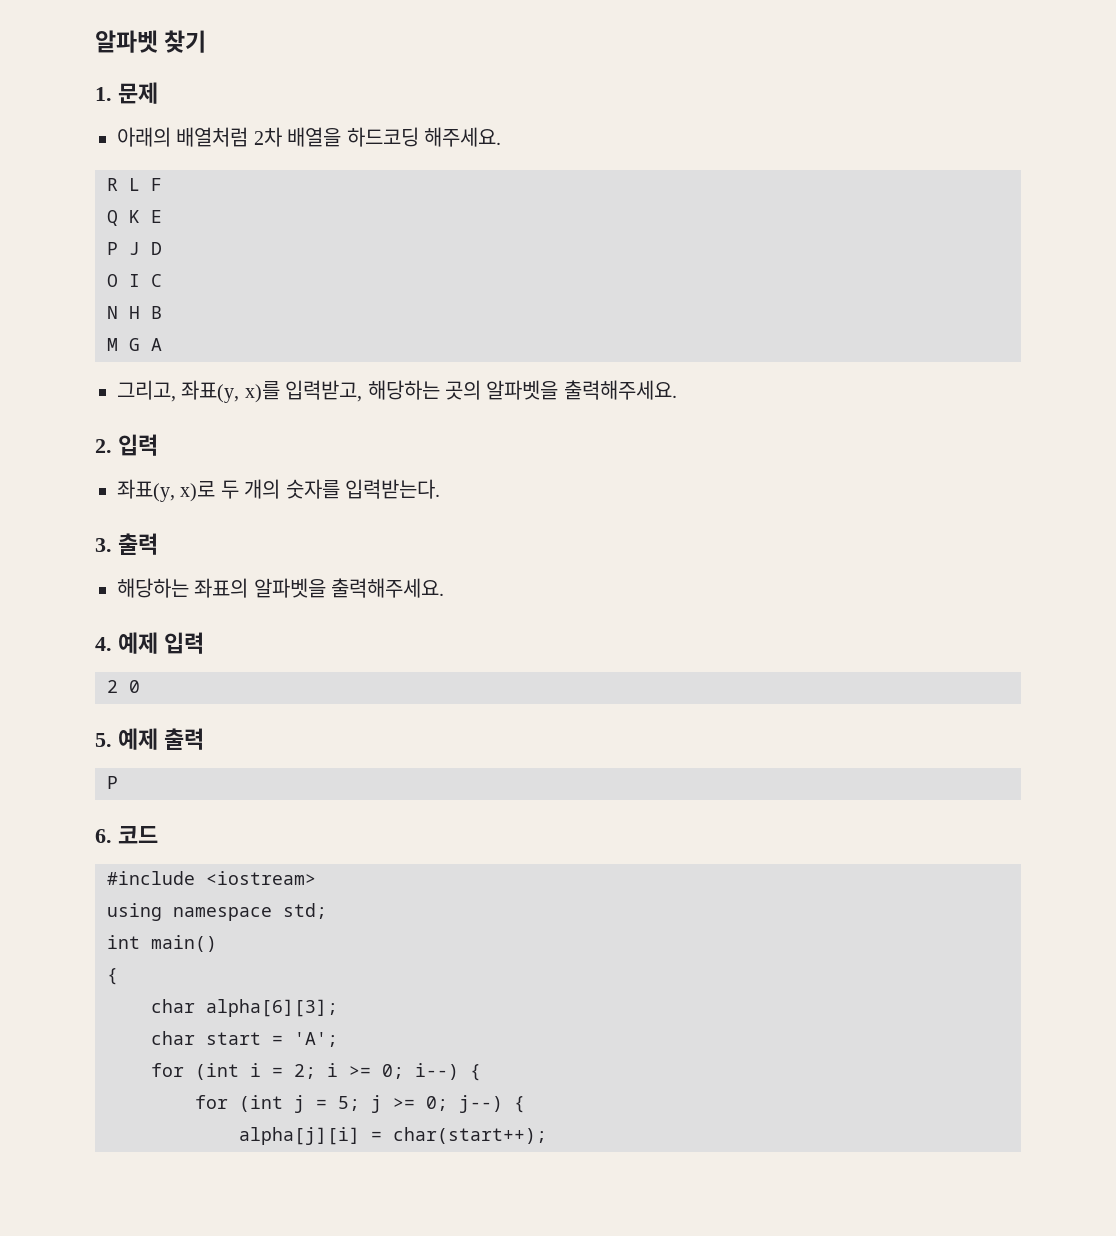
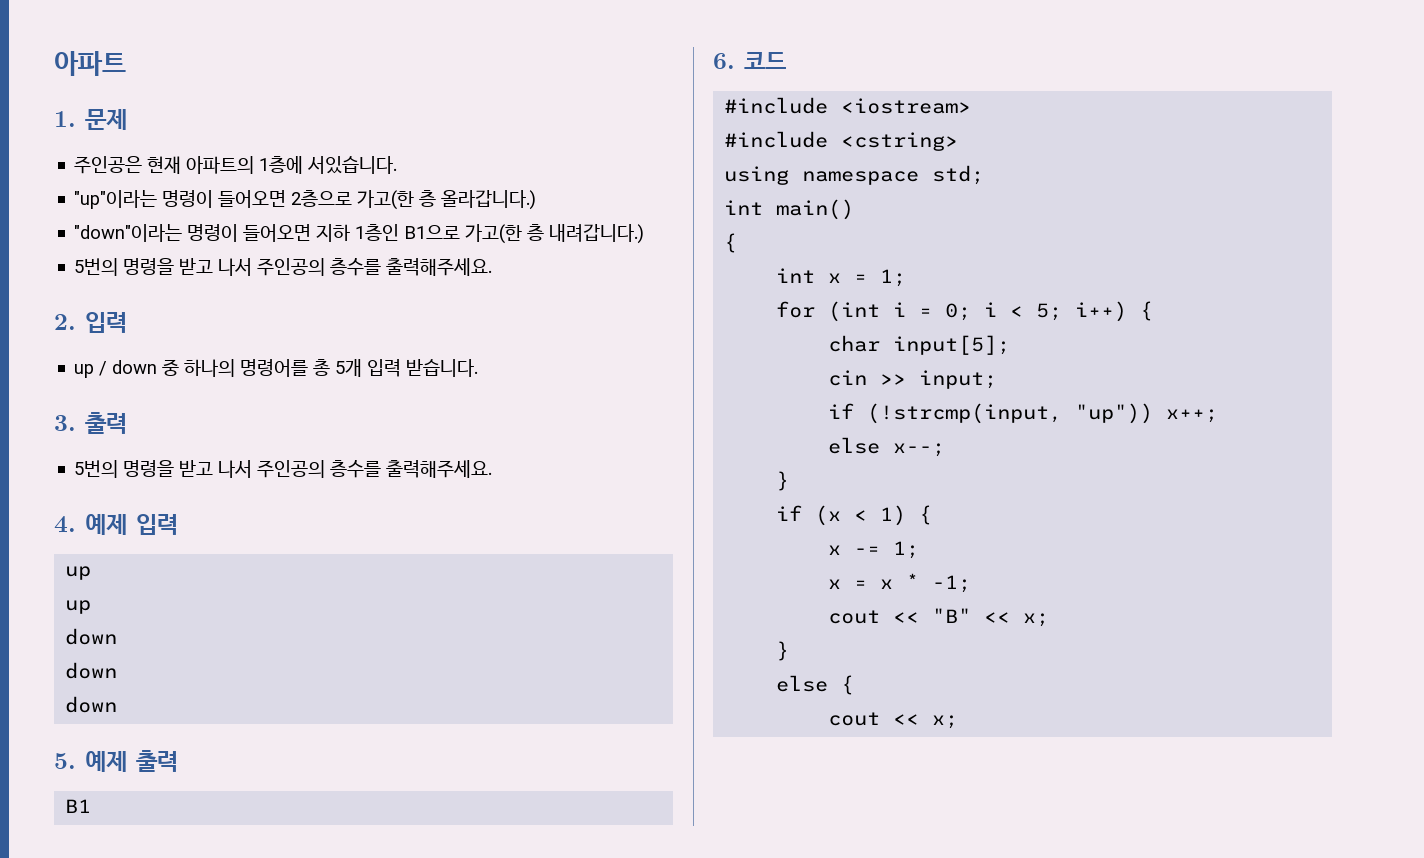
[95,30,207,53] 알파벳 찾기 -> [54,51,126,76] 아파트
[117,127,501,147] [107,178,162,191] [107,210,162,226] [107,242,162,255] [107,274,162,287] [107,306,162,319] [107,338,162,351] [117,380,677,403] [95,434,158,456] [117,479,440,502] [95,533,158,555] [117,578,326,598] 아래의 배열처럼 2차 배열을 하드코딩 해주세요. // R L F // Q K E // P J D // O I C // N H B // M G A // 그리고, 좌표(y, x)를 입력받고, 해당하는 곳의 알파벳을 출력해주세요. // 2. 입력 // 좌표(y, x)로 두 개의 숫자를 입력받는다. // 3. 출력 // 해당하는 좌표의 알파벳을 -> [74,156,398,174] [74,190,537,210] [74,224,645,244] [74,258,493,276] [54,312,127,333] [74,359,479,378] [54,412,127,434] [74,460,382,478] 주인공은 현재 아파트의 1층에 서있습니다. // "up"이라는 명령이 들어오면 2층으로 가고(한 층 올라갑니다.) // "down"이라는 명령이 들어오면 지하 1층인 B1으로 가고(한 층 내려갑니다.) // 5번의 명령을 받고 나서 주인공의 층수를 출력해주세요. // 2. 입력 // up / down 중 하나의 명령어를 총 5개 입력 받습니다. // 3. 출력 // 5번의 명령을 받고 나서 주인공의 층수를
[107,680,140,693] 2 0 -> [65,566,92,580] [65,600,92,614] [65,628,118,645] [65,662,118,679] [65,696,118,713] up // up // down // down // down
[107,776,118,789] P -> [65,799,92,813] B1
(316, 878) none -> [724,131,959,151] // #include <cstring>
[151,999,338,1017] [151,1031,338,1047] [151,1063,481,1081] [195,1095,525,1113] [239,1127,547,1145] char alpha[6][3]; // char start = 'A'; // for (int i = 2; i >= 0; i--) { // for (int j = 5; j >= 0; j--) { // alpha[j][i] = char(start++); -> [776,268,907,287] [776,301,1154,322] [828,335,1011,355] [828,370,998,389] [828,403,1219,424] [828,437,946,457] [776,471,790,491] [776,505,933,526] [828,541,920,559] [828,573,972,593] [828,608,1050,627] [776,641,790,661] [776,675,855,695] [828,712,959,729] int x = 1; // for (int i = 0; i < 5; i++) { // char input[5]; // cin >> input; // if (!strcmp(input, "up")) x++; // else x--; // } // if (x < 1) { // x -= 1; // x = x * -1; // cout << "B" << x; // } // else { // cout << x;

